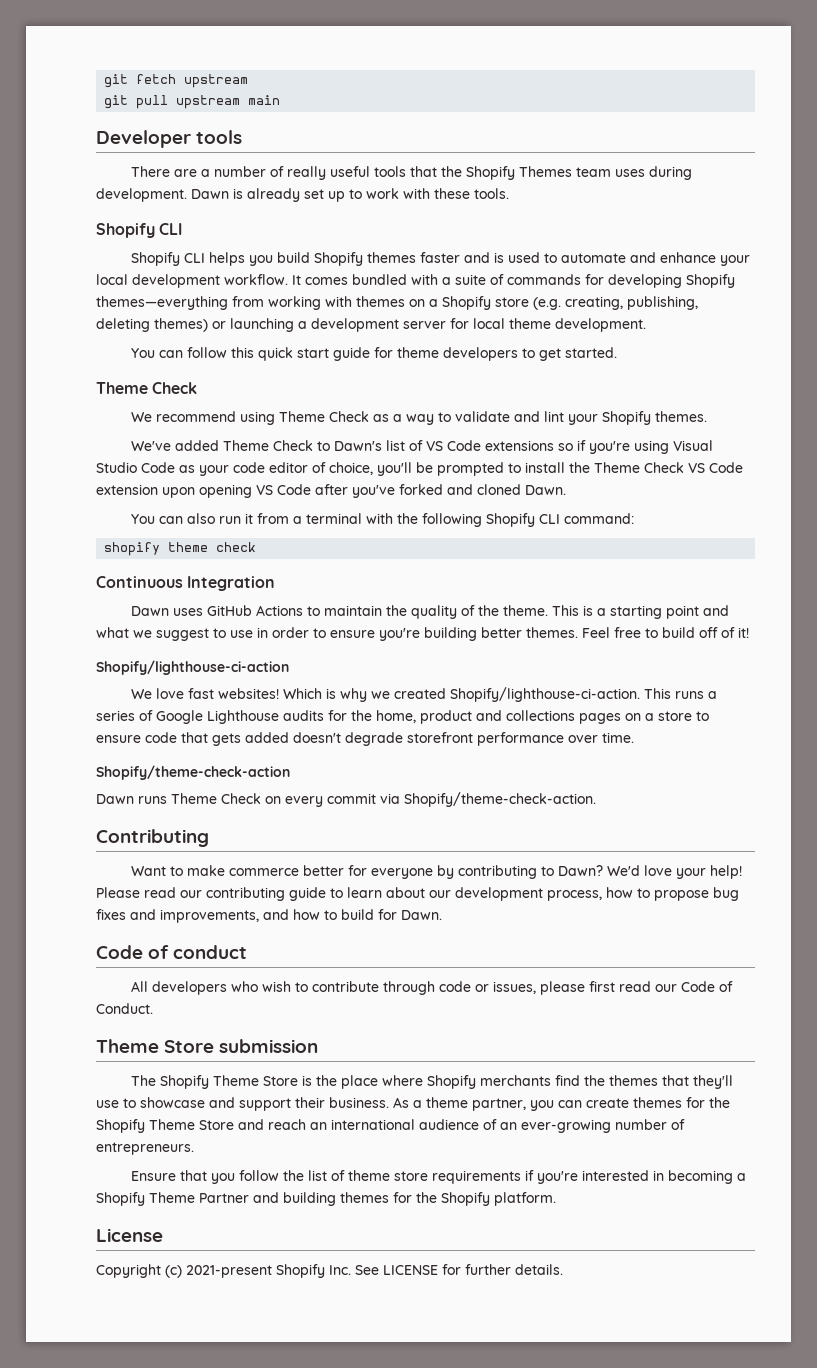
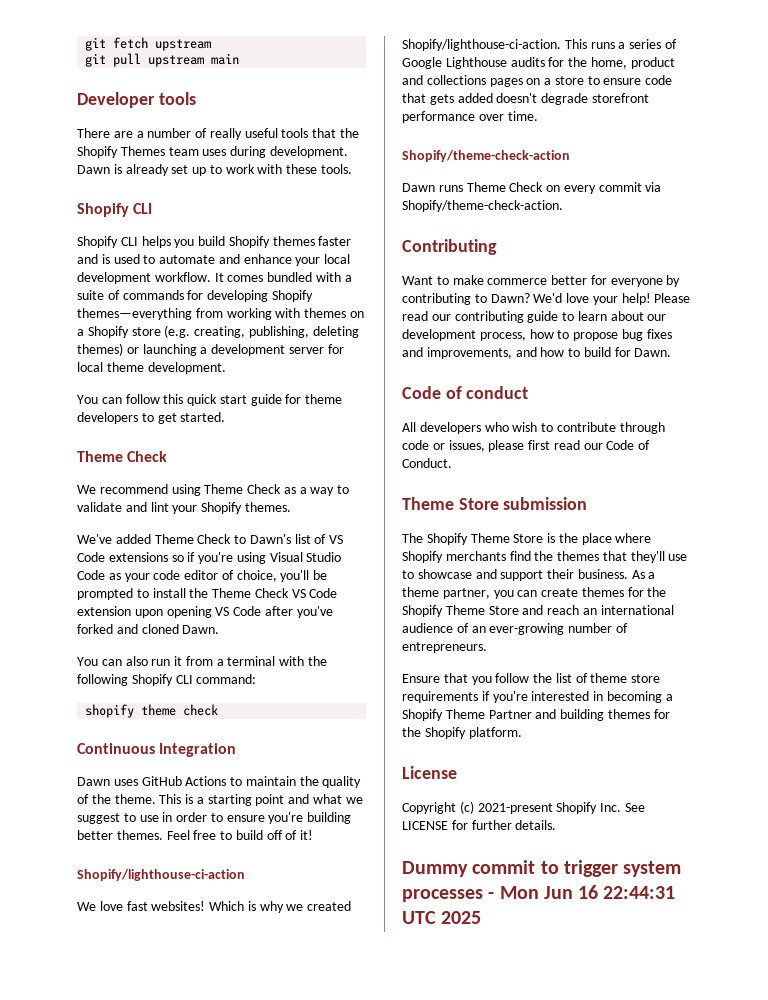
(563, 1269) none -> [402,860,682,877] [402,885,676,902] [402,911,482,924] // Dummy commit to trigger system processes - Mon Jun 16 22:44:31 UTC 2025

